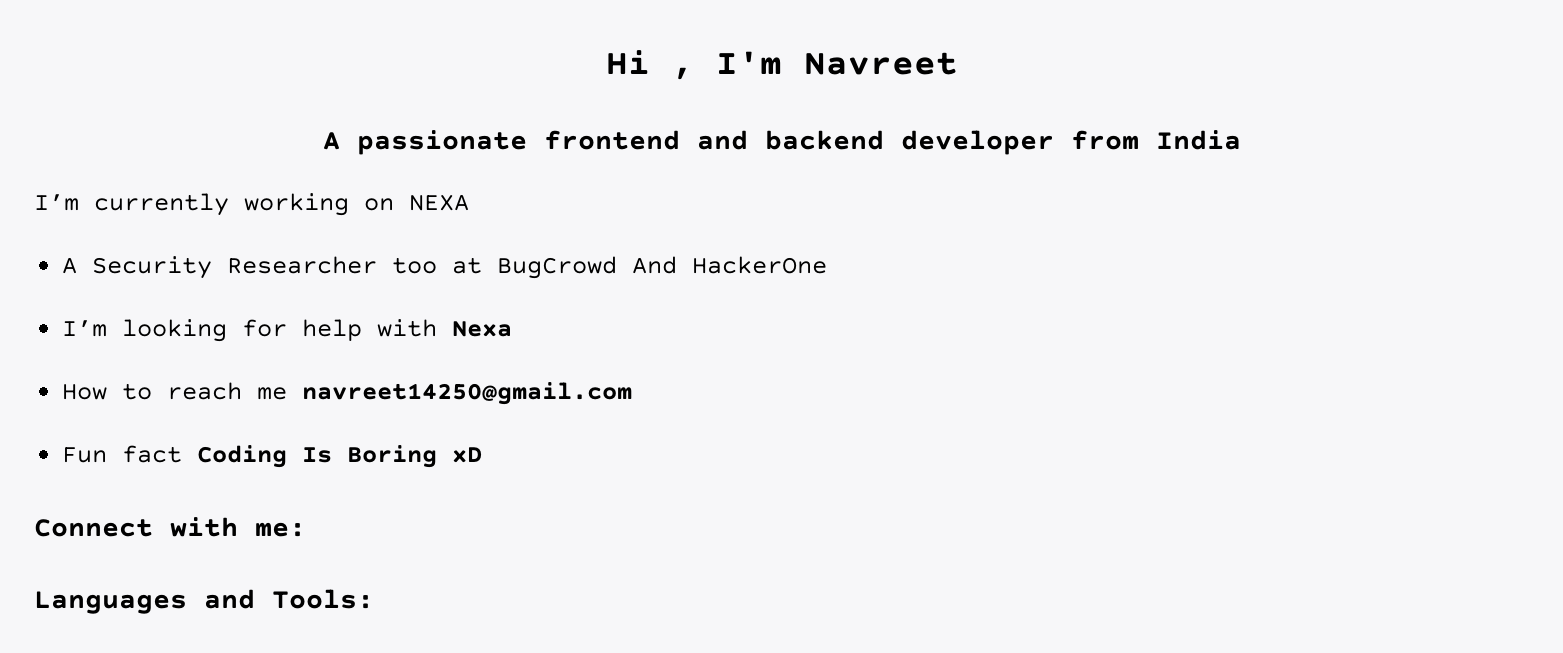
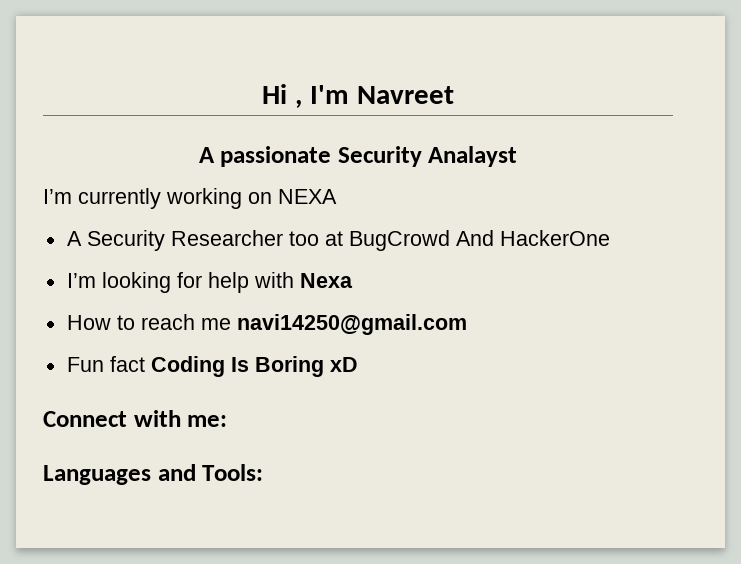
[543,130,1241,155] frontend and backend developer from India -> [337,146,518,167] Security Analayst
[302,382,633,405] navreet14250@gmail.com -> [236,314,467,335] navi14250@gmail.com

